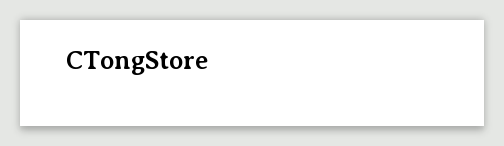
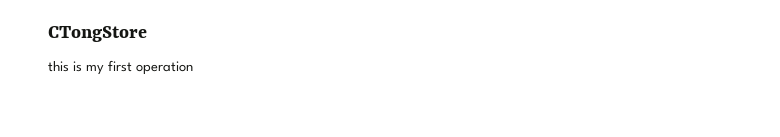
(208, 63) none -> [48,60,193,75] // this is my first operation

